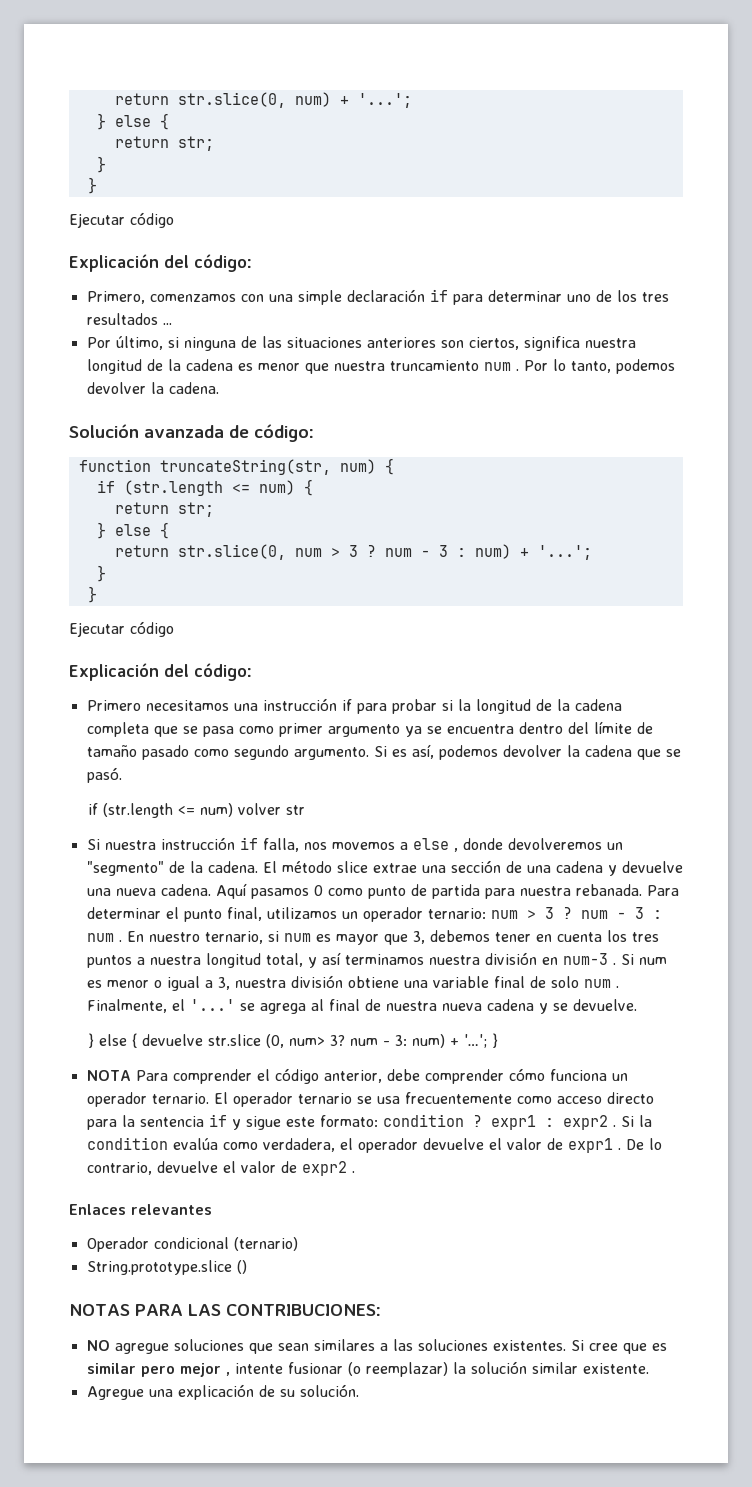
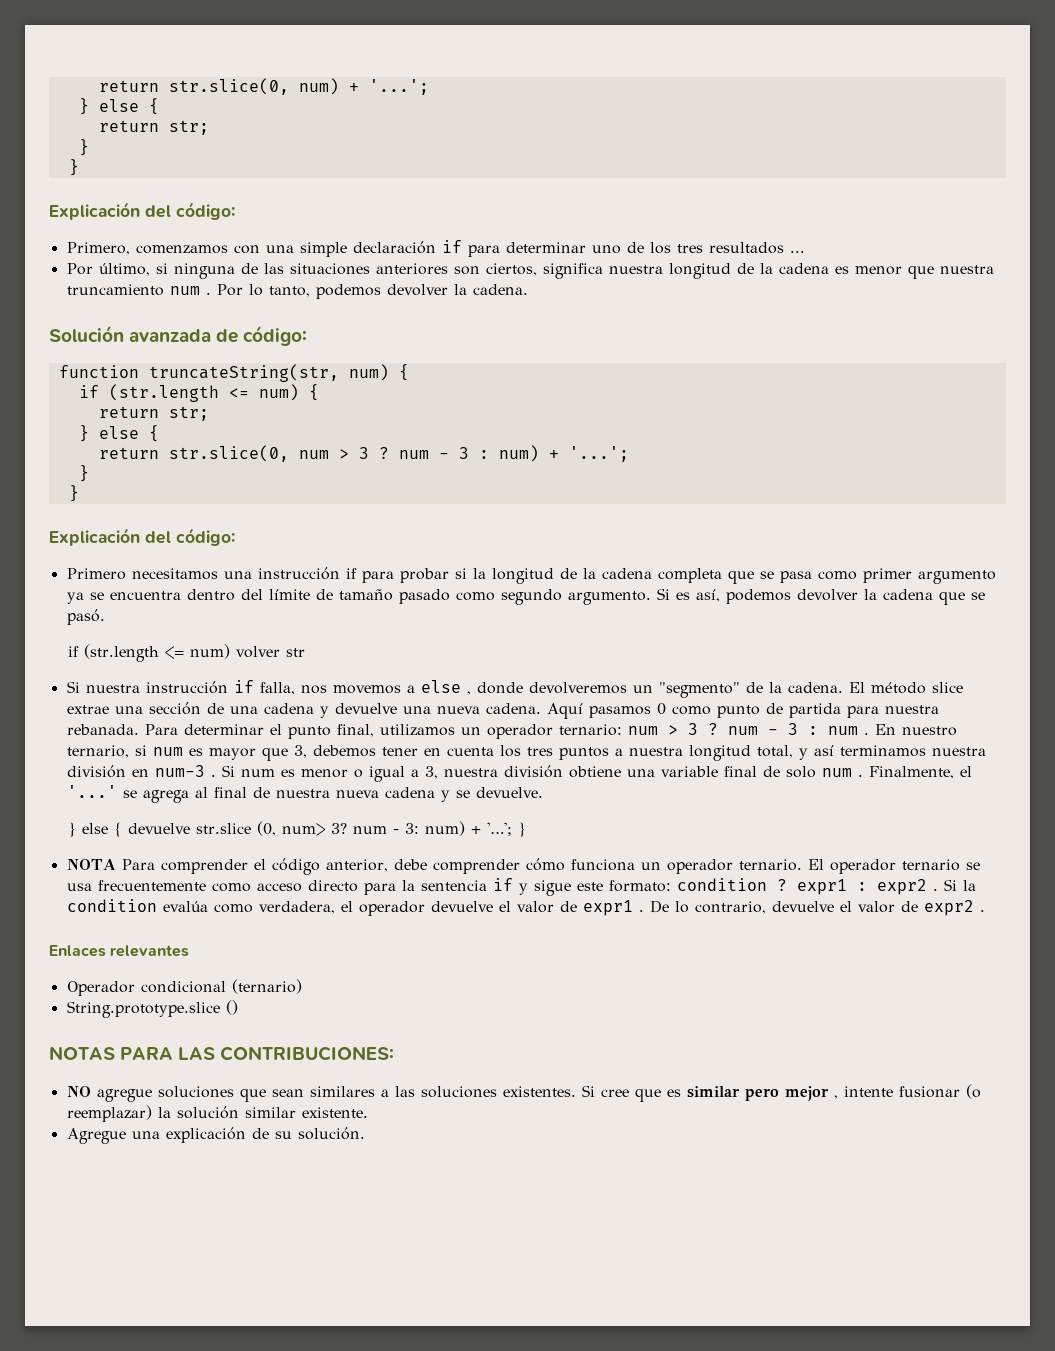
[69,212,174,228] // Ejecutar código -> (79, 167) none
[69,621,174,637] // Ejecutar código -> (79, 493) none

